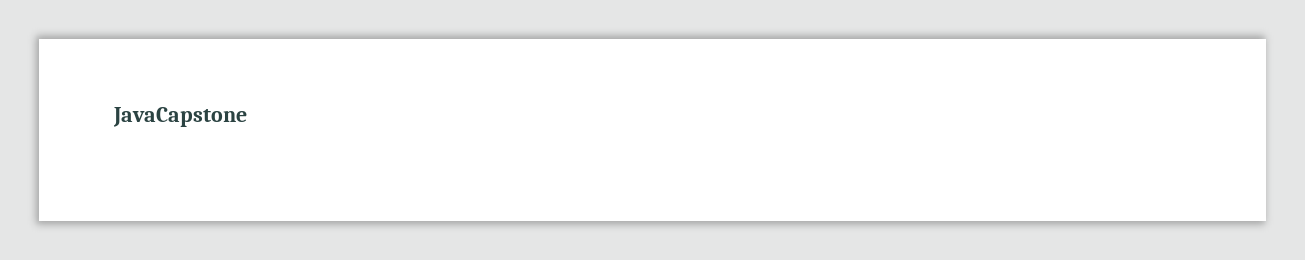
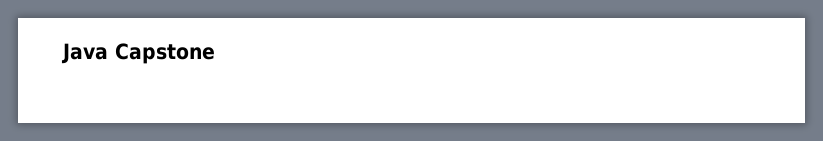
[113,107,247,127] JavaCapstone -> [61,43,215,64] Java Capstone

